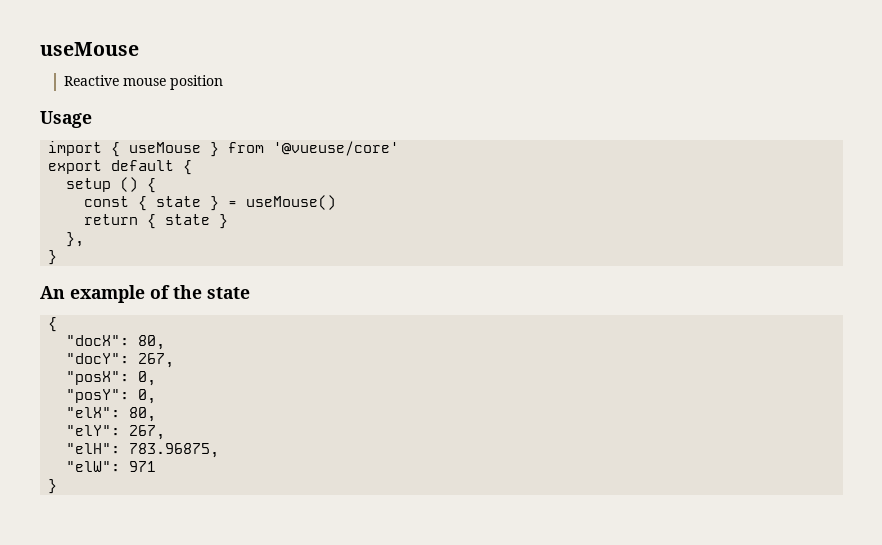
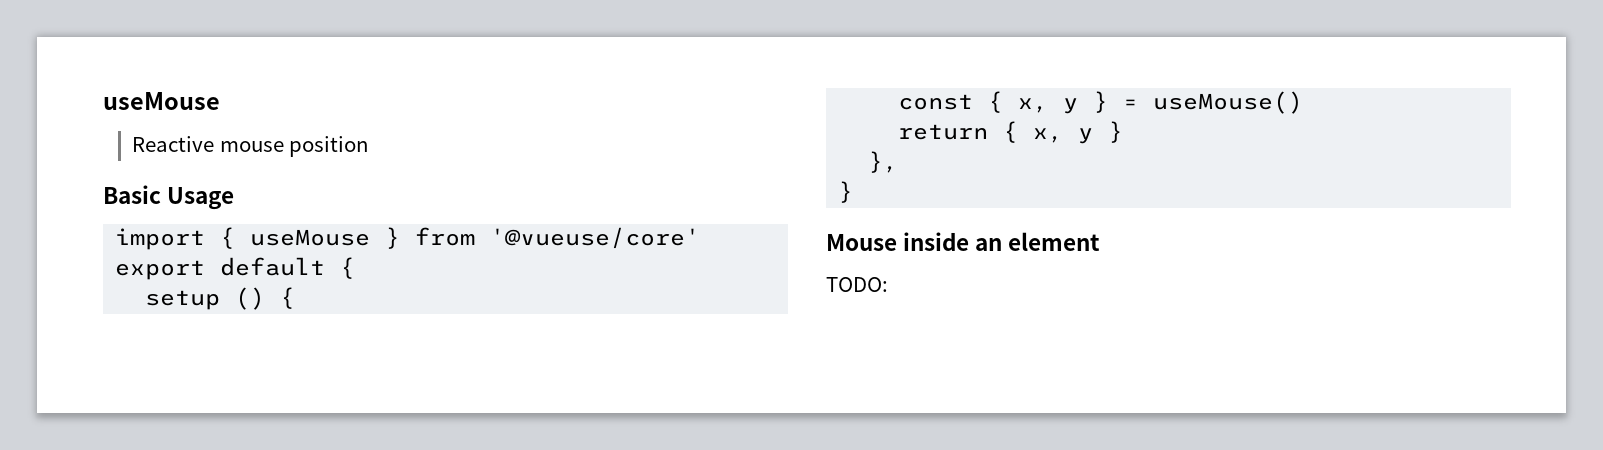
(223, 82) none -> [103,185,161,204] Basic
[156,196,202,207] state -> [1018,98,1079,114] x, y
[165,214,211,225] state -> [1033,128,1094,144] x, y
[40,285,250,303] [48,317,58,332] [66,335,166,350] [66,353,175,368] [66,371,157,386] [66,389,157,404] [66,407,157,422] [66,425,166,440] [66,443,220,458] [66,461,157,472] [48,479,58,494] An example of the state // { // "docX": 80, // "docY": 267, // "posX": 0, // "posY": 0, // "elX": 80, // "elY": 267, // "elH": 783.96875, // "elW": 971 // } -> [826,232,1101,251] [826,277,888,292] Mouse inside an element // TODO:

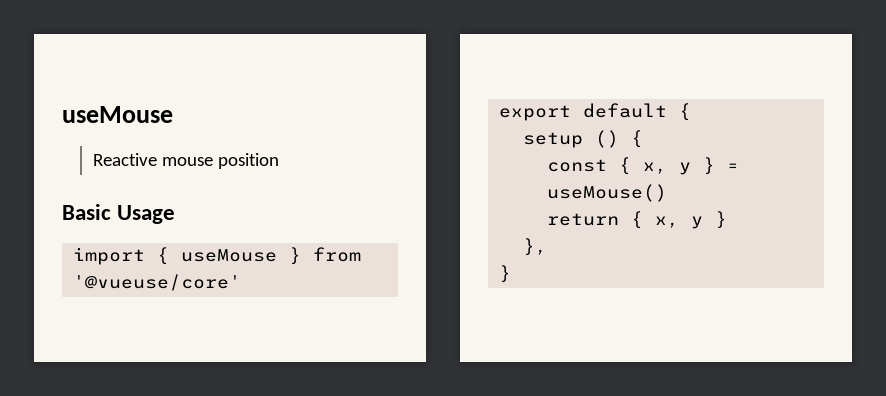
[826,232,1101,251] [826,277,888,292] // Mouse inside an element // TODO: -> (512, 274) none

